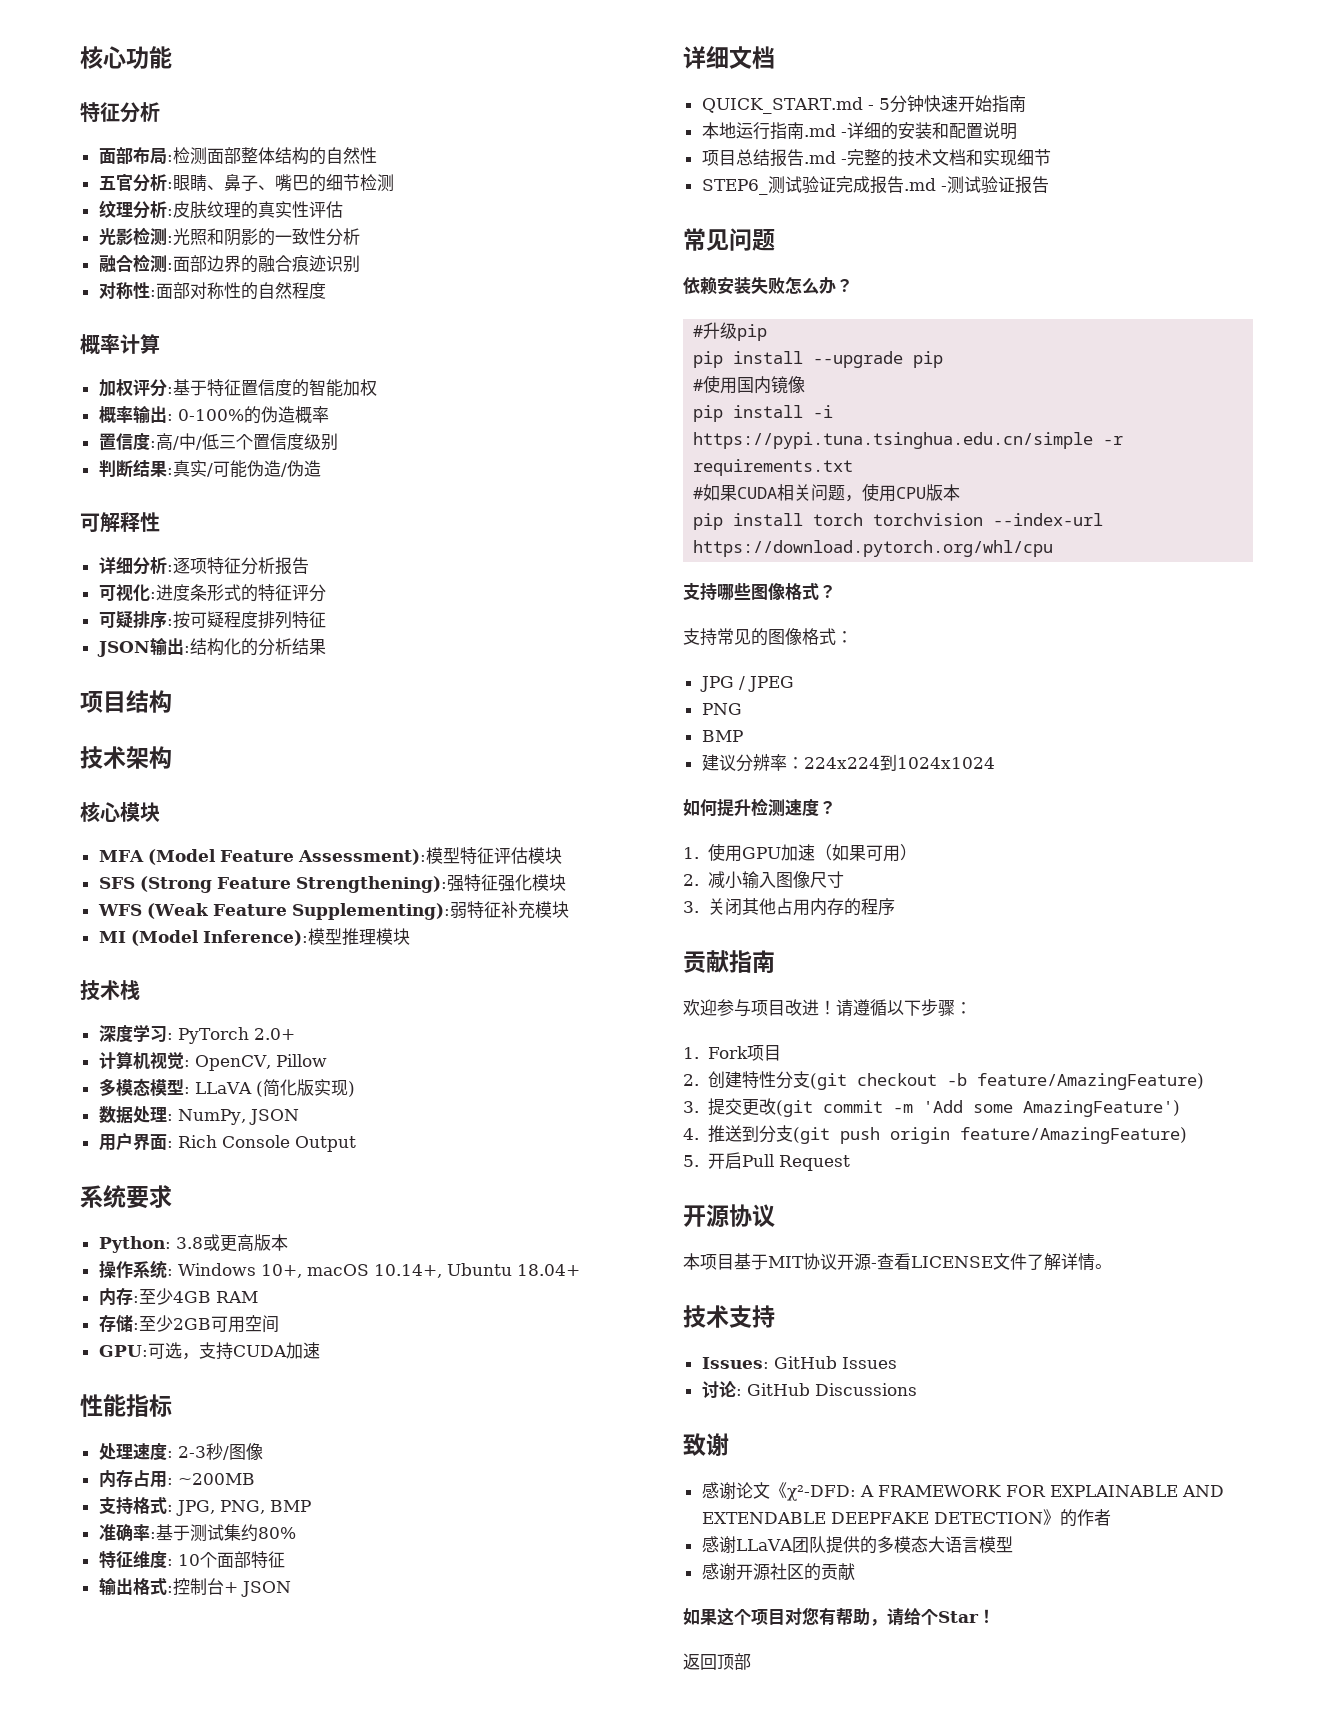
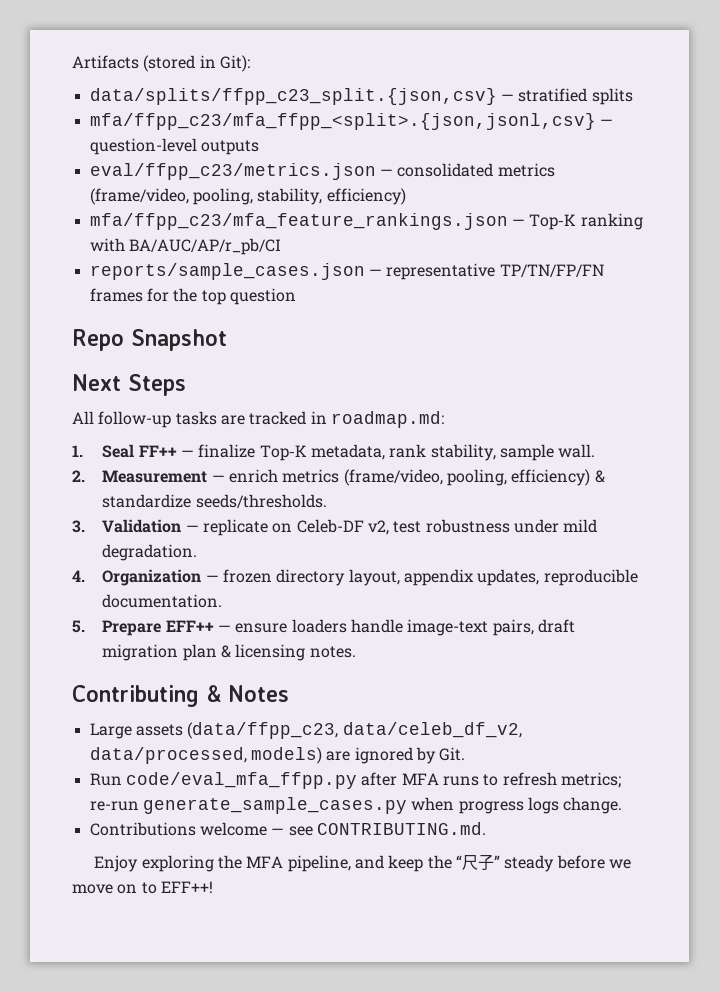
[80,46,172,69] [80,102,160,123] [98,147,377,165] [98,173,394,192] [98,200,343,219] [98,227,360,246] [98,254,360,273] [98,282,326,300] [80,334,160,355] [98,379,377,397] [98,405,329,424] [98,433,338,451] [98,459,321,478] [80,512,160,533] [98,556,309,575] [98,584,326,602] [98,611,326,629] [96,637,326,657] [80,690,172,713] [80,746,172,769] [80,802,160,822] [98,847,562,865] [98,874,566,893] [97,901,569,920] [98,928,410,946] [80,980,140,1001] [98,1024,295,1044] [98,1051,327,1071] [98,1078,355,1097] [98,1106,299,1125] [98,1132,356,1152] [80,1185,172,1209] [98,1234,288,1253] [98,1260,580,1279] [98,1287,258,1306] [98,1314,279,1333] [98,1342,320,1360] [80,1394,172,1417] [98,1443,263,1461] [98,1469,255,1488] [98,1496,311,1516] [98,1524,296,1542] [98,1551,285,1569] [98,1577,291,1597] [683,46,775,69] [701,95,1026,114] [701,122,1017,140] [701,149,1051,167] [701,176,1049,195] [683,228,775,251] [683,277,853,295] [693,322,768,341] [693,351,944,368] [693,375,806,394] [693,405,834,422] [693,432,1124,449] [693,459,854,476] [693,483,961,502] [693,513,1104,530] [693,540,1054,557] [683,582,836,601] [683,628,853,646] [699,676,794,692] [701,703,742,715] [701,730,743,742] [701,754,995,772] [683,798,836,817] [683,843,917,862] [683,871,844,889] [683,898,895,916] [683,950,775,973] [683,999,972,1017] [683,1045,782,1061] [683,1071,1204,1090] [683,1098,1180,1117] [683,1125,1187,1144] [683,1152,850,1171] [683,1204,775,1228] [683,1253,1112,1271] [683,1305,775,1328] [701,1356,897,1369] [701,1381,917,1399] [683,1433,729,1456] [701,1482,1224,1501] [701,1509,1111,1527] [701,1536,1013,1554] [701,1563,855,1581] [683,1607,995,1626] [683,1653,751,1670] 核心功能 // 特征分析 // 面部布局:检测面部整体结构的自然性 // 五官分析:眼睛、鼻子、嘴巴的细节检测 // 纹理分析:皮肤纹理的真实性评估 // 光影检测:光照和阴影的一致性分析 // 融合检测:面部边界的融合痕迹识别 // 对称性:面部对称性的自然程度 // 概率计算 // 加权评分:基于特征置信度的智能加权 // 概率输出: 0-100%的伪造概率 // 置信度:高/中/低三个置信度级别 // 判断结果:真实/可能伪造/伪造 // 可解释性 // 详细分析:逐项特征分析报告 // 可视化:进度条形式的特征评分 // 可疑排序:按可疑程度排列特征 // JSON输出:结构化的分析结果 // 项目结构 // 技术架构 // 核心模块 // MFA (Model Feature Assessment):模型特征评估模块 // SFS (Strong Feature Strengthening):强特征强化模块 // WFS (Weak Feature Supplementing):弱特征补充模块 // MI (Model Inference):模型推理模块 // 技术栈 // 深度学习: PyTorch 2.0+ // 计算机视觉: OpenCV, Pillow // 多模态模型: LLaVA (简化版实现) // 数据处理: NumPy, JSON // 用户界面: Rich Console Output // 系统要求 // Python: 3.8或更高版本 // 操作系统: Windows 10+, macOS 10.14+, Ubuntu 18.04+ // 内存:至少4GB RAM // 存储:至少2GB可用空间 // GPU:可选，支持CUDA加速 // 性能指标 // 处理速度: 2-3秒/图像 // 内存占用: ~200MB // 支持格式: JPG, PNG, BMP // 准确率:基于测试集约80% // 特征维度: 10个面部特征 // 输出格式:控制台+ JSON // 详细文档 // QUICK_START.md - 5分钟快速开始指南 // 本地运行指南.md -详细的安装和配置说明 // 项目总结报告.md -完整的技术文档和实现细节 // STEP6_测试验证完成报告.md -测试验证报告 // 常见问题 // 依赖安装失败怎么办？ // #升级pip // pip install --upgrade pip // #使用国内镜像 // pip install -i https://pypi.tuna.tsinghua.edu.cn/simple -r requirements.txt // #如果CUDA相关问题，使用CPU版本 // pip install torch torchvision --index-url https://download.pytorch.org/whl/cpu // 支持哪些图像格式？ // 支持常见的图像格式： // JPG / JPEG // PNG // BMP // 建议分辨率：224x224到1024x1024 // 如何提升检测速度？ // 1.使用GPU加速（如果可用） // 2.减小输入图像尺寸 // 3.关闭其他占用内存的程序 // 贡献指南 // 欢迎参与项目改进！请遵循以下步骤： // 1. Fork项目 // 2.创建特性分支(git checkout -b feature/AmazingFeature) // 3.提交更改(git commit -m 'Add some AmazingFeature') // 4.推送到分支(git push origin feature/AmazingFeature) // 5.开启Pull Request // 开源协议 // 本项目基于MIT协议开源-查看LICENSE文件了解详情。 // 技术支持 // Issues: GitHub Issues // 讨论: GitHub Discussions // 致谢 // 感谢论文《χ²-DFD: A FRAMEWORK FOR EXPLAINABLE AND EXTENDABLE DEEPFAKE DETECTION》的作者 // 感谢LLaVA团队提供的多模态大语言模型 // 感谢开源社区的贡献 // 如果这个项目对您有帮助，请给个Star！ // 返回顶部 -> [72,55,250,72] [89,88,633,105] [89,113,613,130] [89,138,259,155] [89,163,555,180] [89,188,406,205] [89,213,643,230] [89,238,281,255] [89,263,604,280] [89,288,296,305] [72,329,227,351] [72,374,186,396] [72,411,444,428] [72,444,596,461] [72,469,605,486] [102,494,327,508] [72,519,598,536] [102,544,198,561] [72,569,638,586] [102,594,223,608] [72,619,575,636] [102,644,356,661] [72,685,289,707] [89,722,522,739] [89,747,466,764] [89,772,621,789] [89,797,623,814] [89,822,486,836] [94,854,631,872] [72,881,213,894] Artifacts (stored in Git): // data/splits/ffpp_c23_split.{json,csv} — stratified splits // mfa/ffpp_c23/mfa_ffpp_<split>.{json,jsonl,csv} — question-level outputs // eval/ffpp_c23/metrics.json — consolidated metrics (frame/video, pooling, stability, efficiency) // mfa/ffpp_c23/mfa_feature_rankings.json — Top‑K ranking with BA/AUC/AP/r_pb/CI // reports/sample_cases.json — representative TP/TN/FP/FN frames for the top question // Repo Snapshot // Next Steps // All follow-up tasks are tracked in roadmap.md: // 1. Seal FF++ — finalize Top‑K metadata, rank stability, sample wall. // 2. Measurement — enrich metrics (frame/video, pooling, efficiency) & standardize seeds/thresholds. // 3. Validation — replicate on Celeb-DF v2, test robustness under mild degradation. // 4. Organization — frozen directory layout, appendix updates, reproducible documentation. // 5. Prepare EFF++ — ensure loaders handle image-text pairs, draft migration plan & licensing notes. // Contributing & Notes // Large assets (data/ffpp_c23, data/celeb_df_v2, data/processed, models) are ignored by Git. // Run code/eval_mfa_ffpp.py after MFA runs to refresh metrics; re-run generate_sample_cases.py when progress logs change. // Contributions welcome — see CONTRIBUTING.md. // Enjoy exploring the MFA pipeline, and keep the “尺子” steady before we move on to EFF++!

